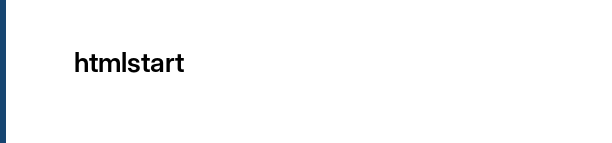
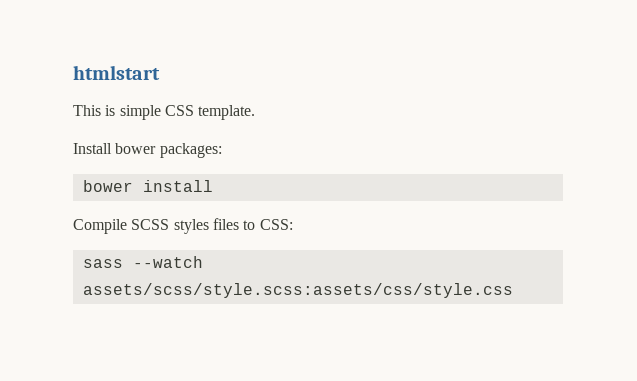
(184, 62) none -> [73,105,256,120] [73,143,222,158] [82,180,213,192] [73,218,293,234] [82,256,203,268] [82,283,513,298] // This is simple CSS template. // Install bower packages: // bower install // Compile SCSS styles files to CSS: // sass --watch assets/scss/style.scss:assets/css/style.css

